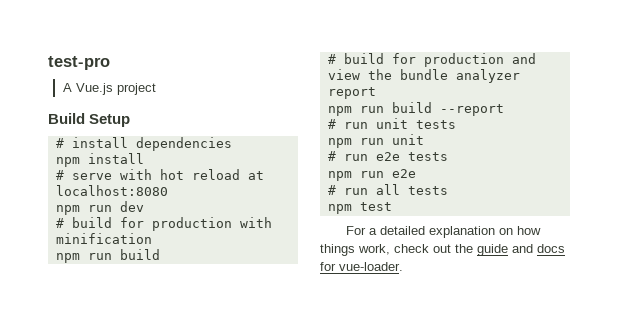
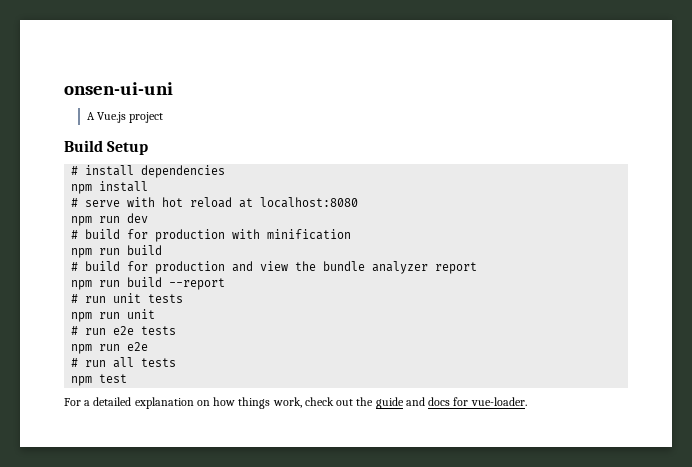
[48,56,110,70] test-pro -> [64,82,173,95] onsen-ui-uni

